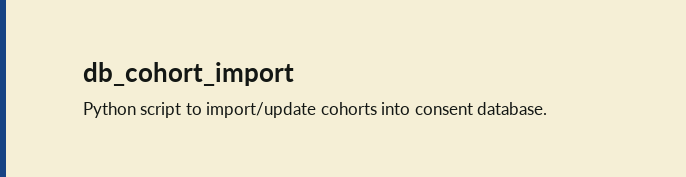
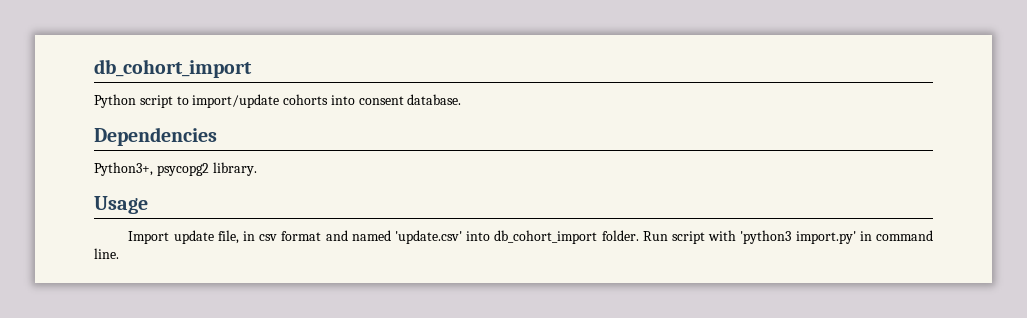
(548, 108) none -> [94,127,217,146] [94,162,257,176] [94,196,148,214] [128,230,934,244] [94,248,119,259] // Dependencies // Python3+, psycopg2 library. // Usage // Import update file, in csv format and named 'update.csv' into db_cohort_import folder. Run script with 'python3 import.py' in command line.

